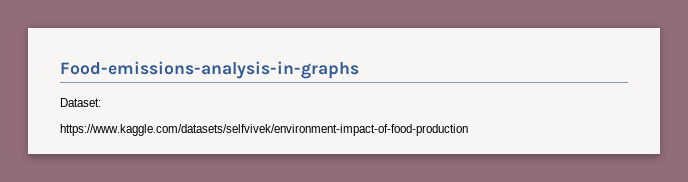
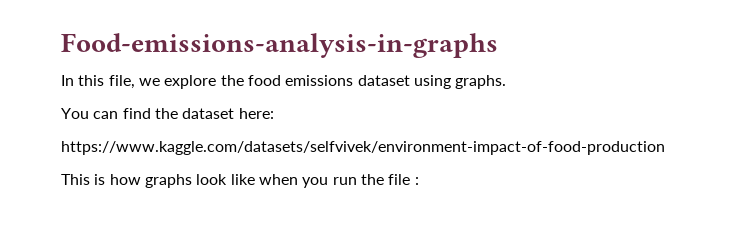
[60,98,101,107] [60,124,468,136] Dataset: // https://www.kaggle.com/datasets/selfvivek/environment-impact-of-food-production -> [61,75,507,89] [61,108,274,119] [61,141,665,155] [61,174,419,188] In this file, we explore the food emissions dataset using graphs. // You can find the dataset here: // https://www.kaggle.com/datasets/selfvivek/environment-impact-of-food-production // This is how graphs look like when you run the file :

